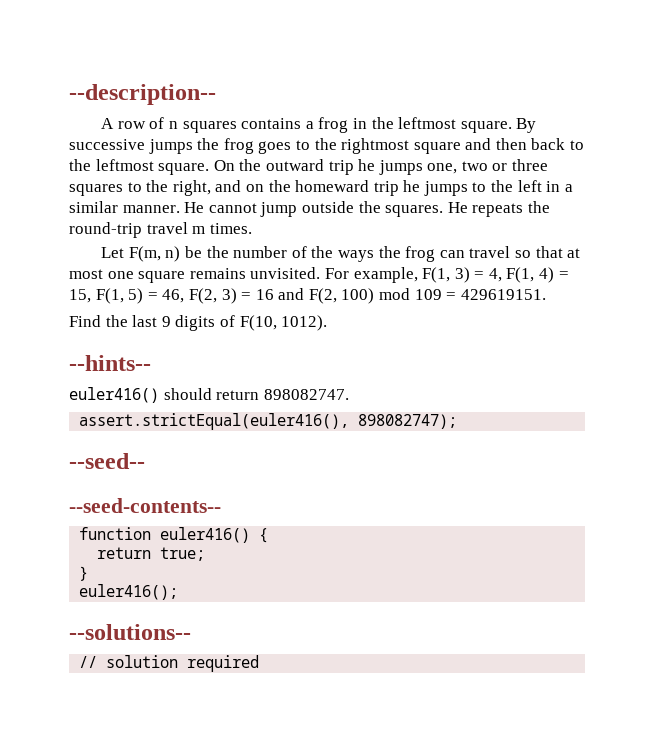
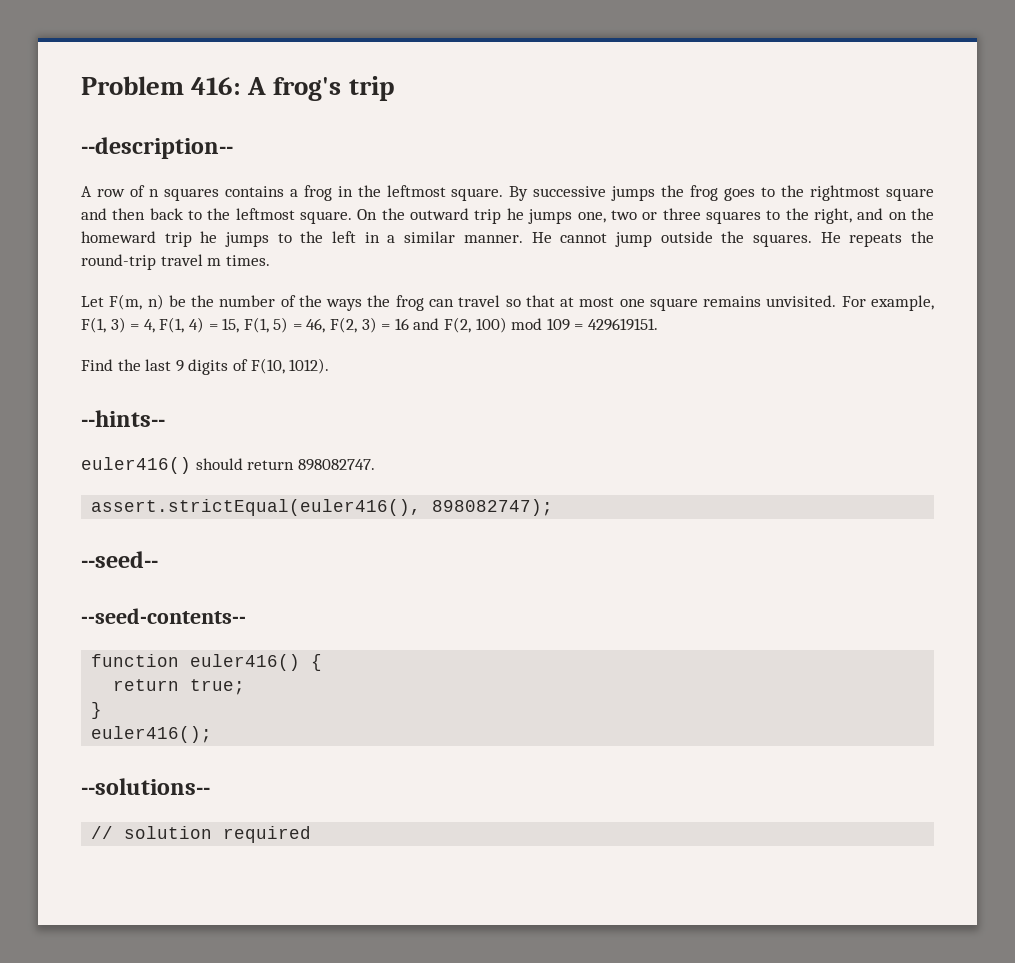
(69, 94) none -> [81,76,394,101] Problem 416: A frog's trip //

